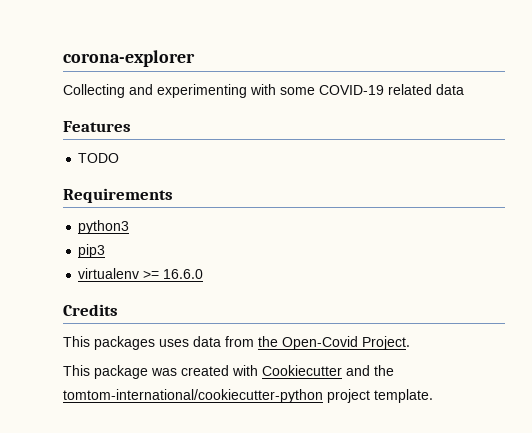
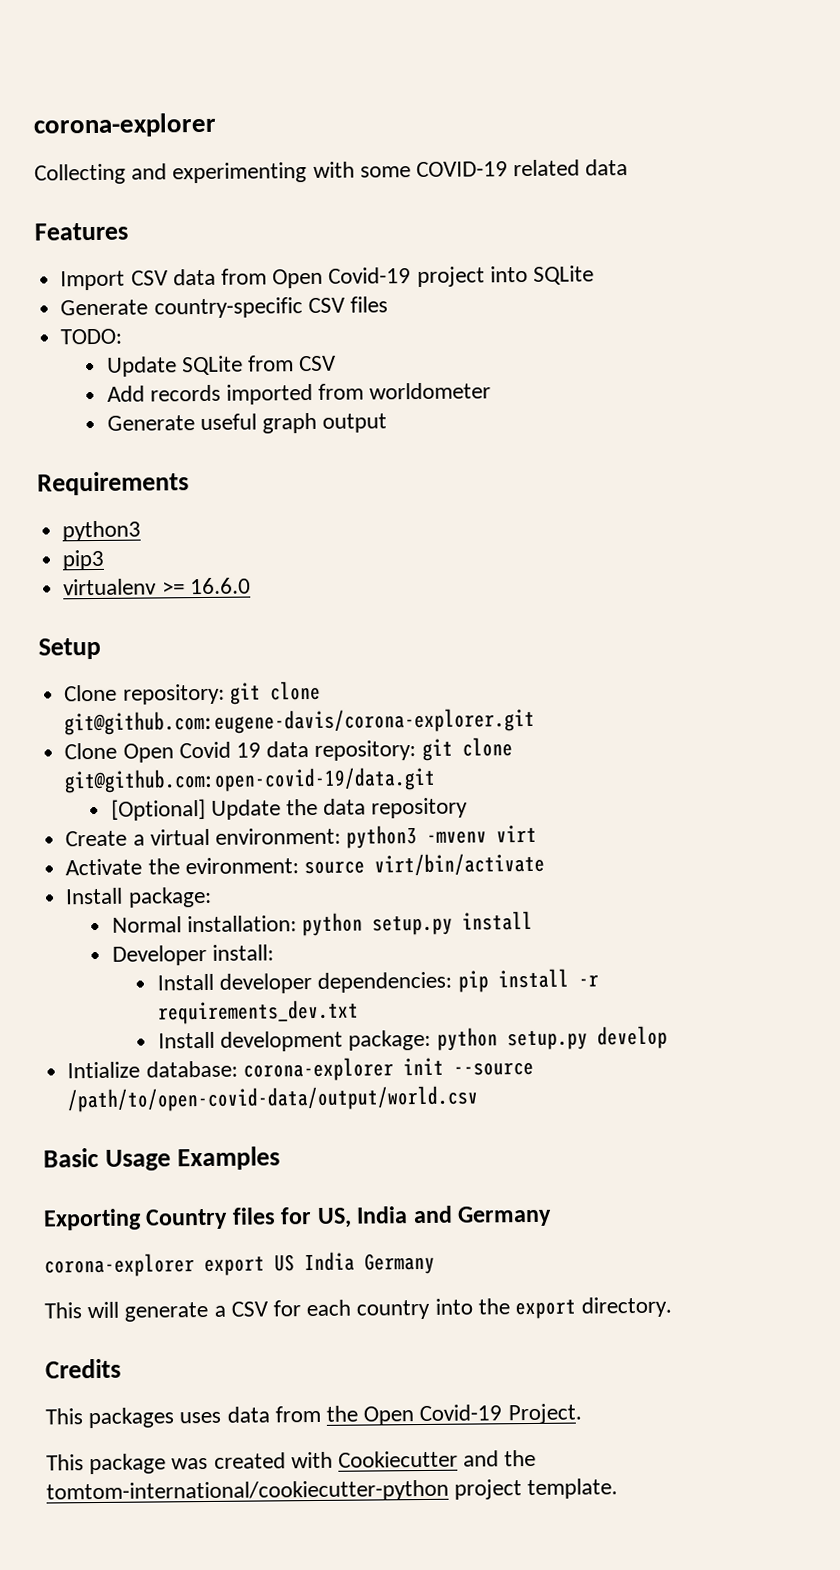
[78,153,120,163] TODO -> [60,265,594,291] [60,296,388,319] [60,328,123,345] [106,355,337,377] [106,382,492,405] [106,412,388,434] Import CSV data from Open Covid-19 project into SQLite // Generate country-specific CSV files // TODO: // Update SQLite from CSV // Add records imported from worldometer // Generate useful graph output
(204, 274) none -> [38,637,101,660] [64,680,321,705] [64,707,536,736] [64,737,513,763] [64,766,437,794] [110,797,469,821] [65,824,538,849] [65,852,545,877] [65,886,212,908] [111,910,534,937] [111,944,274,966] [157,968,599,994] [157,999,360,1025] [158,1025,668,1052] [67,1057,534,1082] [67,1085,479,1113] [43,1146,280,1171] [43,1205,553,1231] [44,1251,435,1278] [44,1296,673,1322] // Setup // Clone repository: git clone git@github.com:eugene-davis/corona-explorer.git // Clone Open Covid 19 data repository: git clone git@github.com:open-covid-19/data.git // [Optional] Update the data repository // Create a virtual environment: python3 -mvenv virt // Activate the evironment: source virt/bin/activate // Install package: // Normal installation: python setup.py install // Developer install: // Install developer dependencies: pip install -r requirements_dev.txt // Install development package: python setup.py develop // Intialize database: corona-explorer init --source /path/to/open-covid-data/output/world.csv // Basic Usage Examples // Exporting Country files for US, India and Germany // corona-explorer export US India Germany // This will generate a CSV for each country into the export directory.
[282,336,358,350] Open-Covid -> [363,1404,503,1426] Open Covid-19

